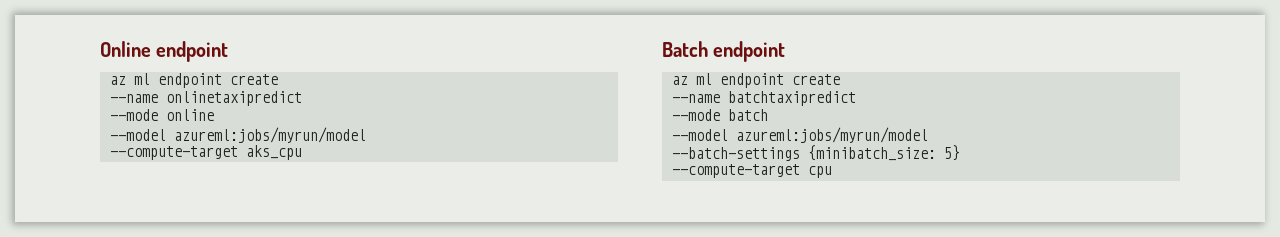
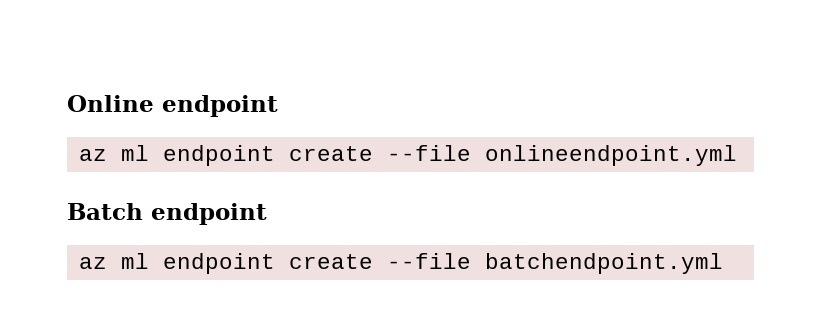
[110,91,303,106] [110,109,215,121] [110,127,367,143] [110,145,303,160] // --name onlinetaxipredict // --mode online // --model azureml:jobs/myrun/model // --compute-target aks_cpu -> [387,145,738,166] --file onlineendpoint.yml
[672,91,857,106] [672,109,769,121] [672,127,929,143] [672,145,961,161] [672,164,833,178] // --name batchtaxipredict // --mode batch // --model azureml:jobs/myrun/model // --batch-settings {minibatch_size: 5} // --compute-target cpu -> [387,253,724,274] --file batchendpoint.yml

